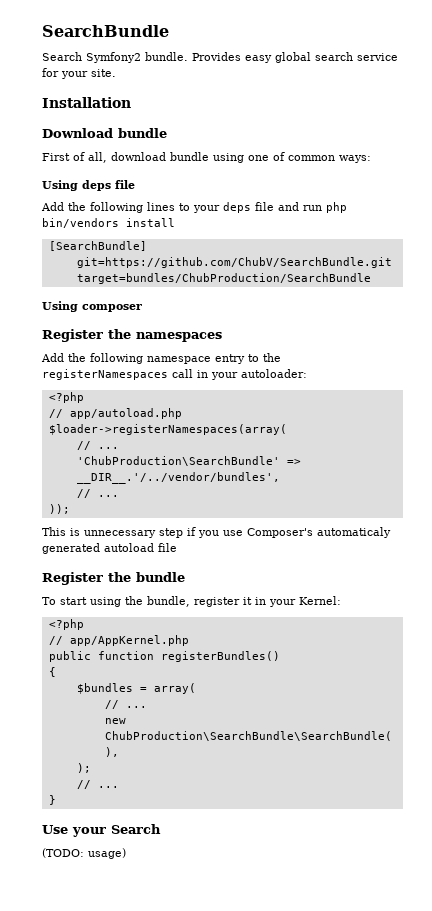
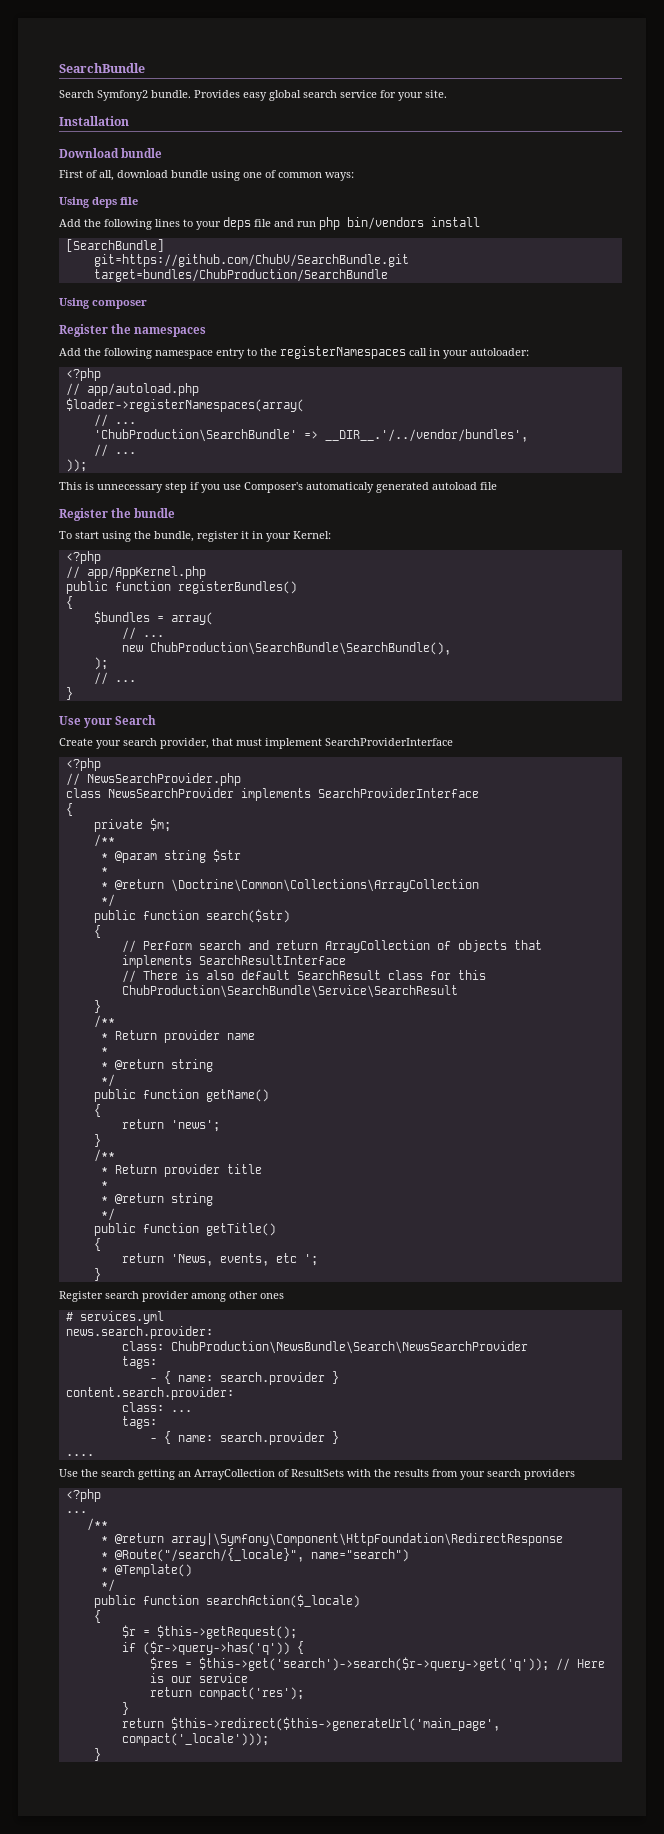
[42,848,126,859] (TODO: usage) -> [59,738,453,749] [65,758,101,771] [65,773,241,786] [65,788,479,801] [65,803,73,816] [93,818,171,832] [93,834,115,847] [100,849,241,863] [100,867,108,874] [100,879,479,892] [100,894,115,907] [93,909,290,923] [93,925,101,938] [121,940,542,953] [121,955,346,968] [121,970,486,983] [121,985,458,998] [93,1000,101,1013] [93,1015,115,1028] [100,1030,255,1043] [100,1047,108,1054] [100,1059,213,1072] [100,1074,115,1087] [93,1089,269,1102] [93,1104,101,1117] [121,1119,220,1132] [93,1134,101,1147] [93,1149,115,1162] [100,1164,262,1177] [100,1181,108,1188] [100,1193,213,1206] [100,1208,115,1221] [93,1223,276,1236] [93,1238,101,1251] [121,1253,318,1266] [93,1268,101,1281] [59,1291,284,1302] [65,1311,164,1324] [65,1326,213,1339] [121,1341,528,1354] [121,1356,157,1369] [149,1371,339,1385] [65,1387,234,1400] [121,1402,192,1412] [121,1416,157,1429] [149,1431,339,1445] [65,1454,94,1456] [59,1469,575,1480] [65,1489,101,1502] [65,1511,87,1513] [86,1518,108,1531] [100,1533,563,1546] [100,1548,409,1562] [100,1564,192,1577] [100,1579,115,1592] [93,1594,360,1608] [93,1610,101,1623] [121,1625,297,1639] [121,1641,304,1655] [149,1657,605,1671] [149,1673,248,1683] [149,1687,304,1700] [121,1702,129,1715] [121,1717,500,1731] [121,1733,269,1746] [93,1748,101,1761] Create your search provider, that must implement SearchProviderInterface // <?php // // NewsSearchProvider.php // class NewsSearchProvider implements SearchProviderInterface // { // private $m; // /** // * @param string $str // * // * @return \Doctrine\Common\Collections\ArrayCollection // */ // public function search($str) // { // // Perform search and return ArrayCollection of objects that implements SearchResultInterface // // There is also default SearchResult class for this ChubProduction\SearchBundle\Service\SearchResult // } // /** // * Return provider name // * // * @return string // */ // public function getName() // { // return 'news'; // } // /** // * Return provider title // * // * @return string // */ // public function getTitle() // { // return 'News, events, etc '; // } // Register search provider among other ones // # services.yml // news.search.provider: // class: ChubProduction\NewsBundle\Search\NewsSearchProvider // tags: // - { name: search.provider } // content.search.provider: // class: ... // tags: // - { name: search.provider } // .... // Use the search getting an ArrayCollection of ResultSets with the results from your search providers // <?php // ... // /** // * @return array|\Symfony\Component\HttpFoundation\RedirectResponse // * @Route("/search/{_locale}", name="search") // * @Template() // */ // public function searchAction($_locale) // { // $r = $this->getRequest(); // if ($r->query->has('q')) { // $res = $this->get('search')->search($r->query->get('q')); // Here is our service // return compact('res'); // } // return $this->redirect($this->generateUrl('main_page', compact('_locale'))); // }

